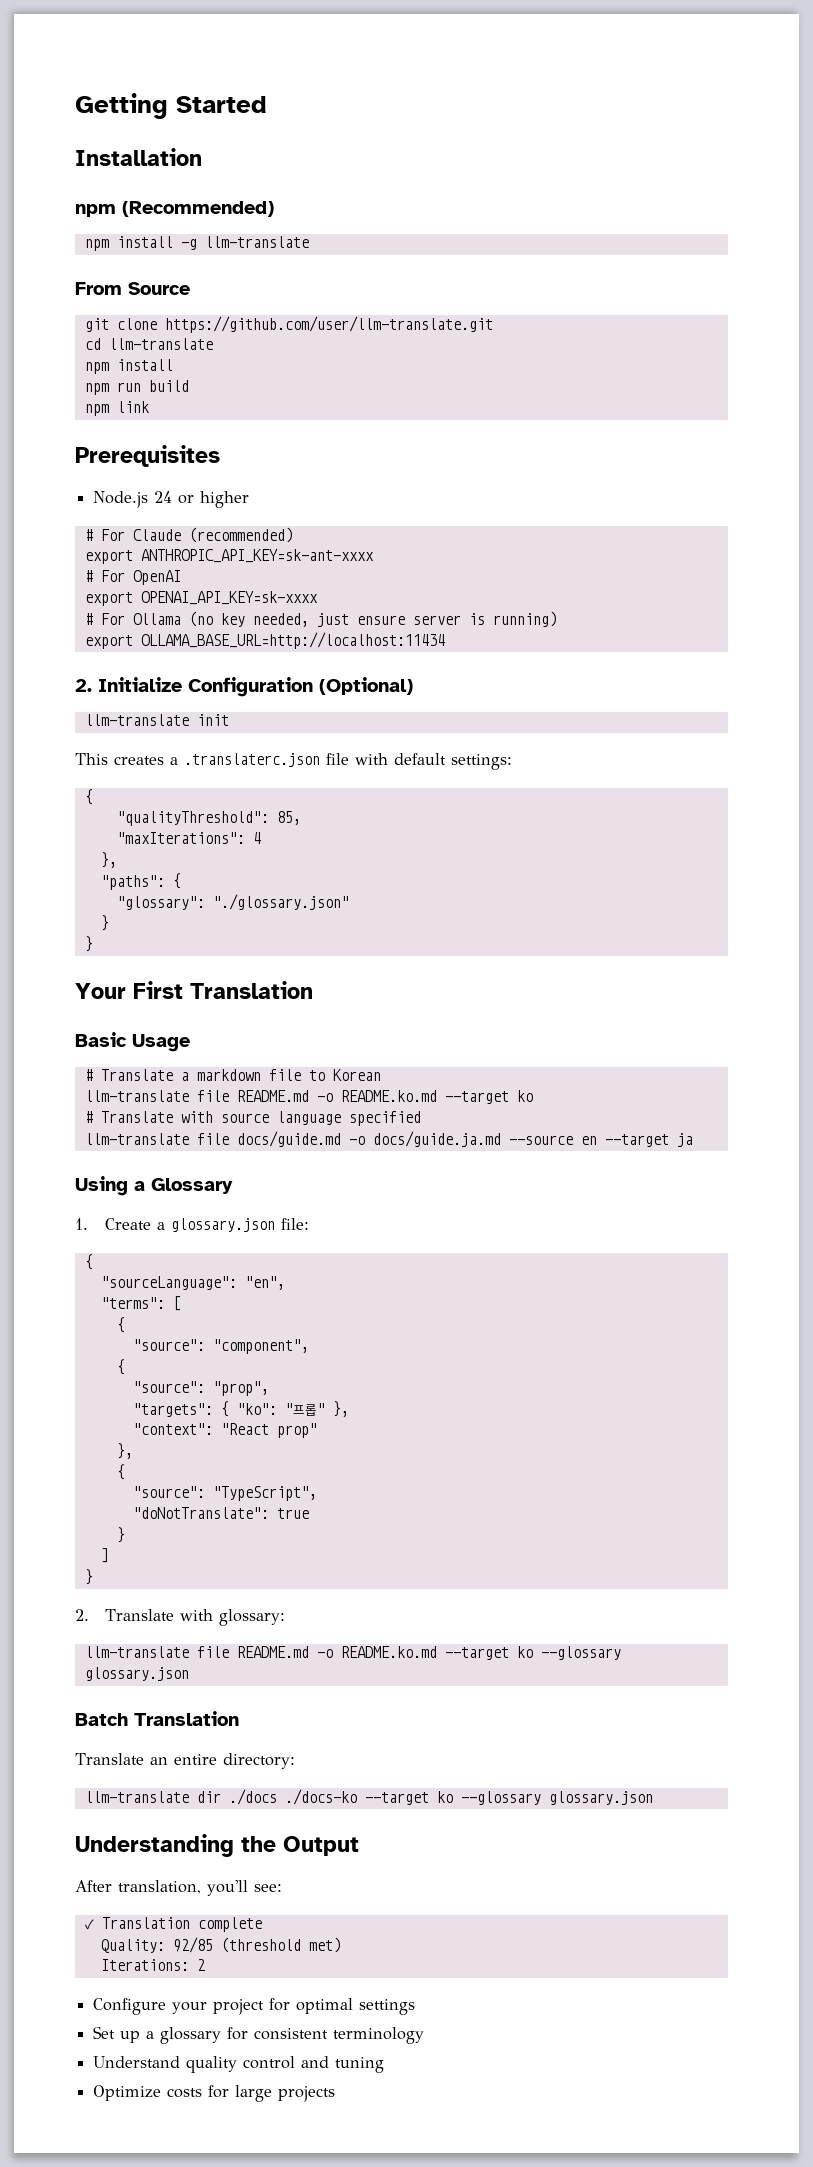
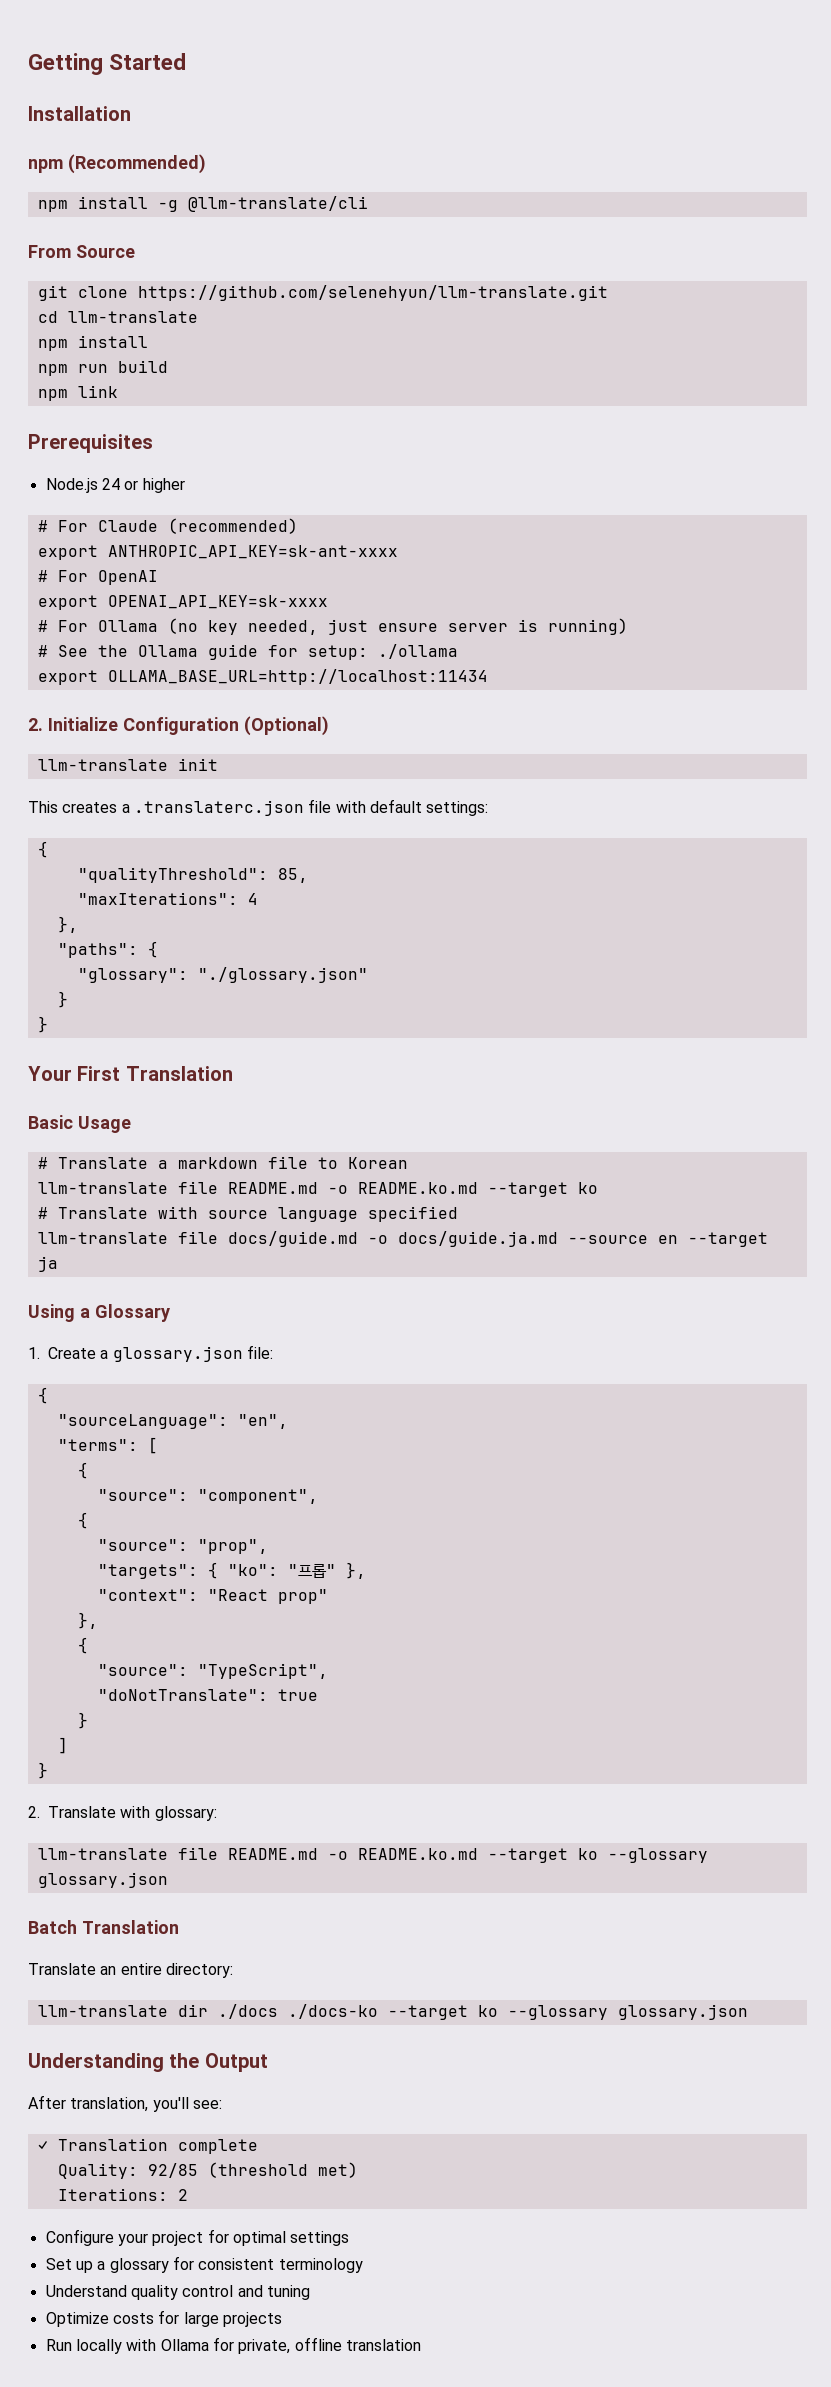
[204,236,309,248] llm-translate -> [187,196,368,212] @llm-translate/cli
[164,316,493,333] https://github.com/user/llm-translate.git -> [137,285,608,301] https://github.com/selenehyun/llm-translate.git
(557, 619) none -> [37,644,458,660] // # See the Ollama guide for setup: ./ollama
(336, 2094) none -> [45,2337,421,2354] // Run locally with Ollama for private, offline translation

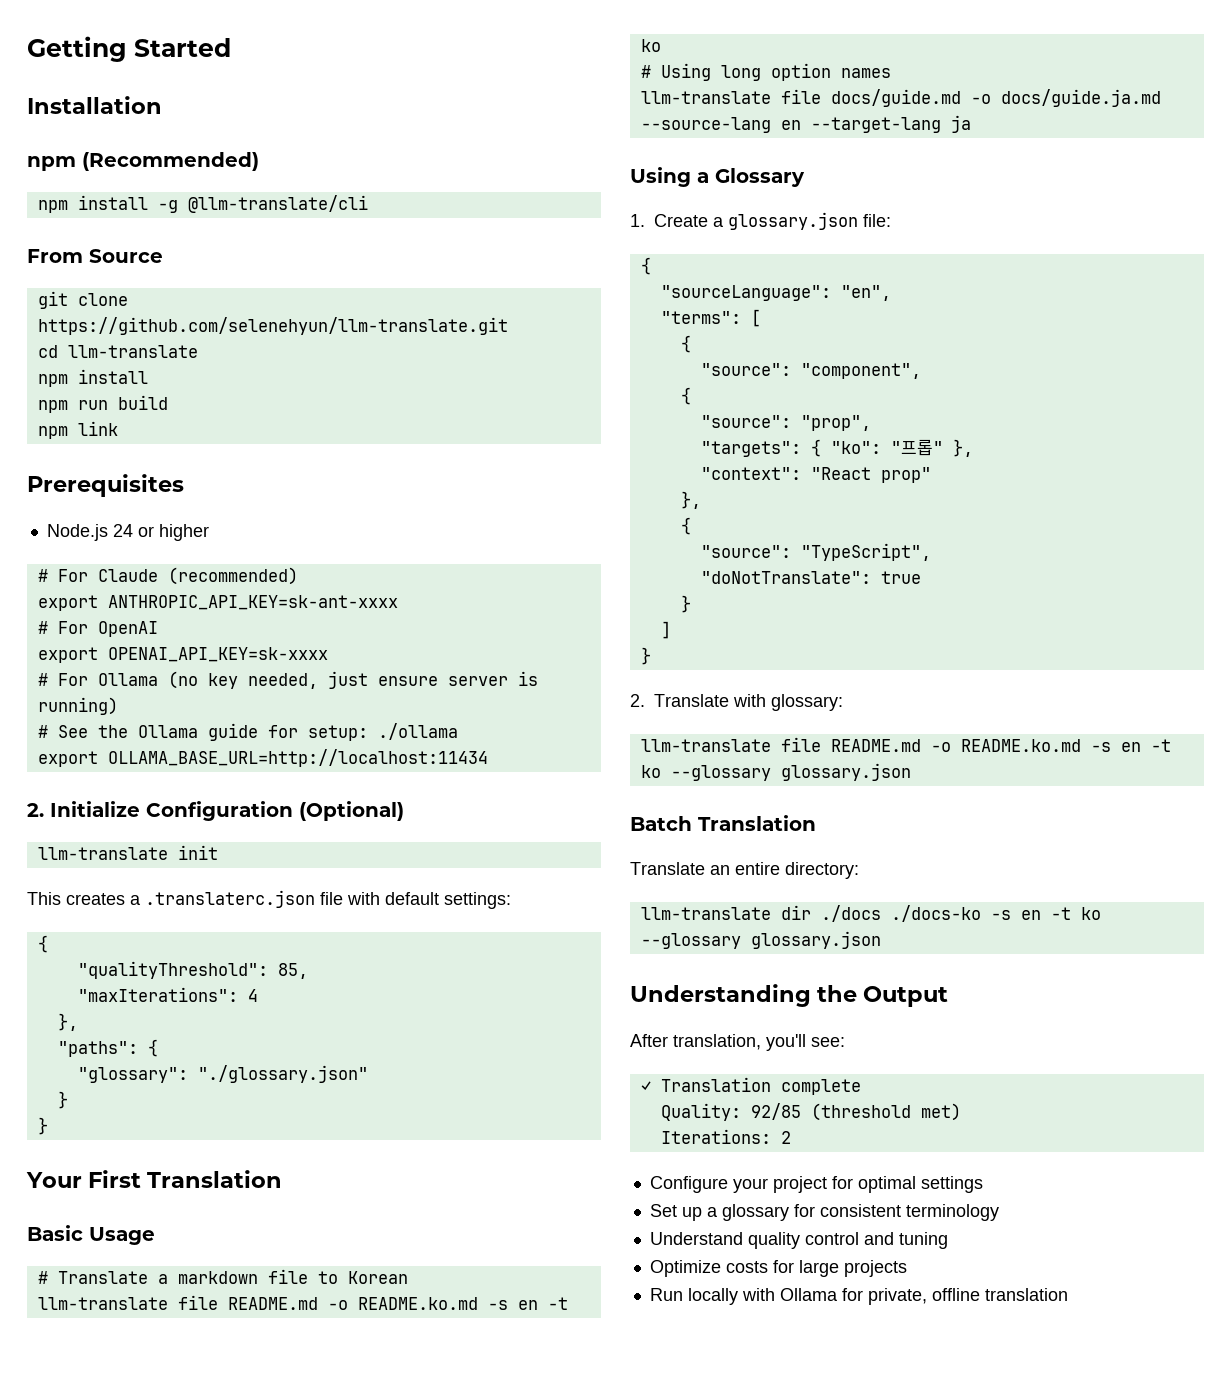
[487,1182,568,1197] --target -> [487,1297,568,1310] -s en -t
[57,1206,458,1222] Translate with source language specified -> [660,63,891,81] Using long option names
[567,1232,768,1247] --source en --target -> [640,117,941,133] --source-lang en --target-lang
[487,1848,568,1863] --target -> [1090,739,1171,752] -s en -t
[387,2005,468,2020] --target -> [990,907,1071,920] -s en -t

